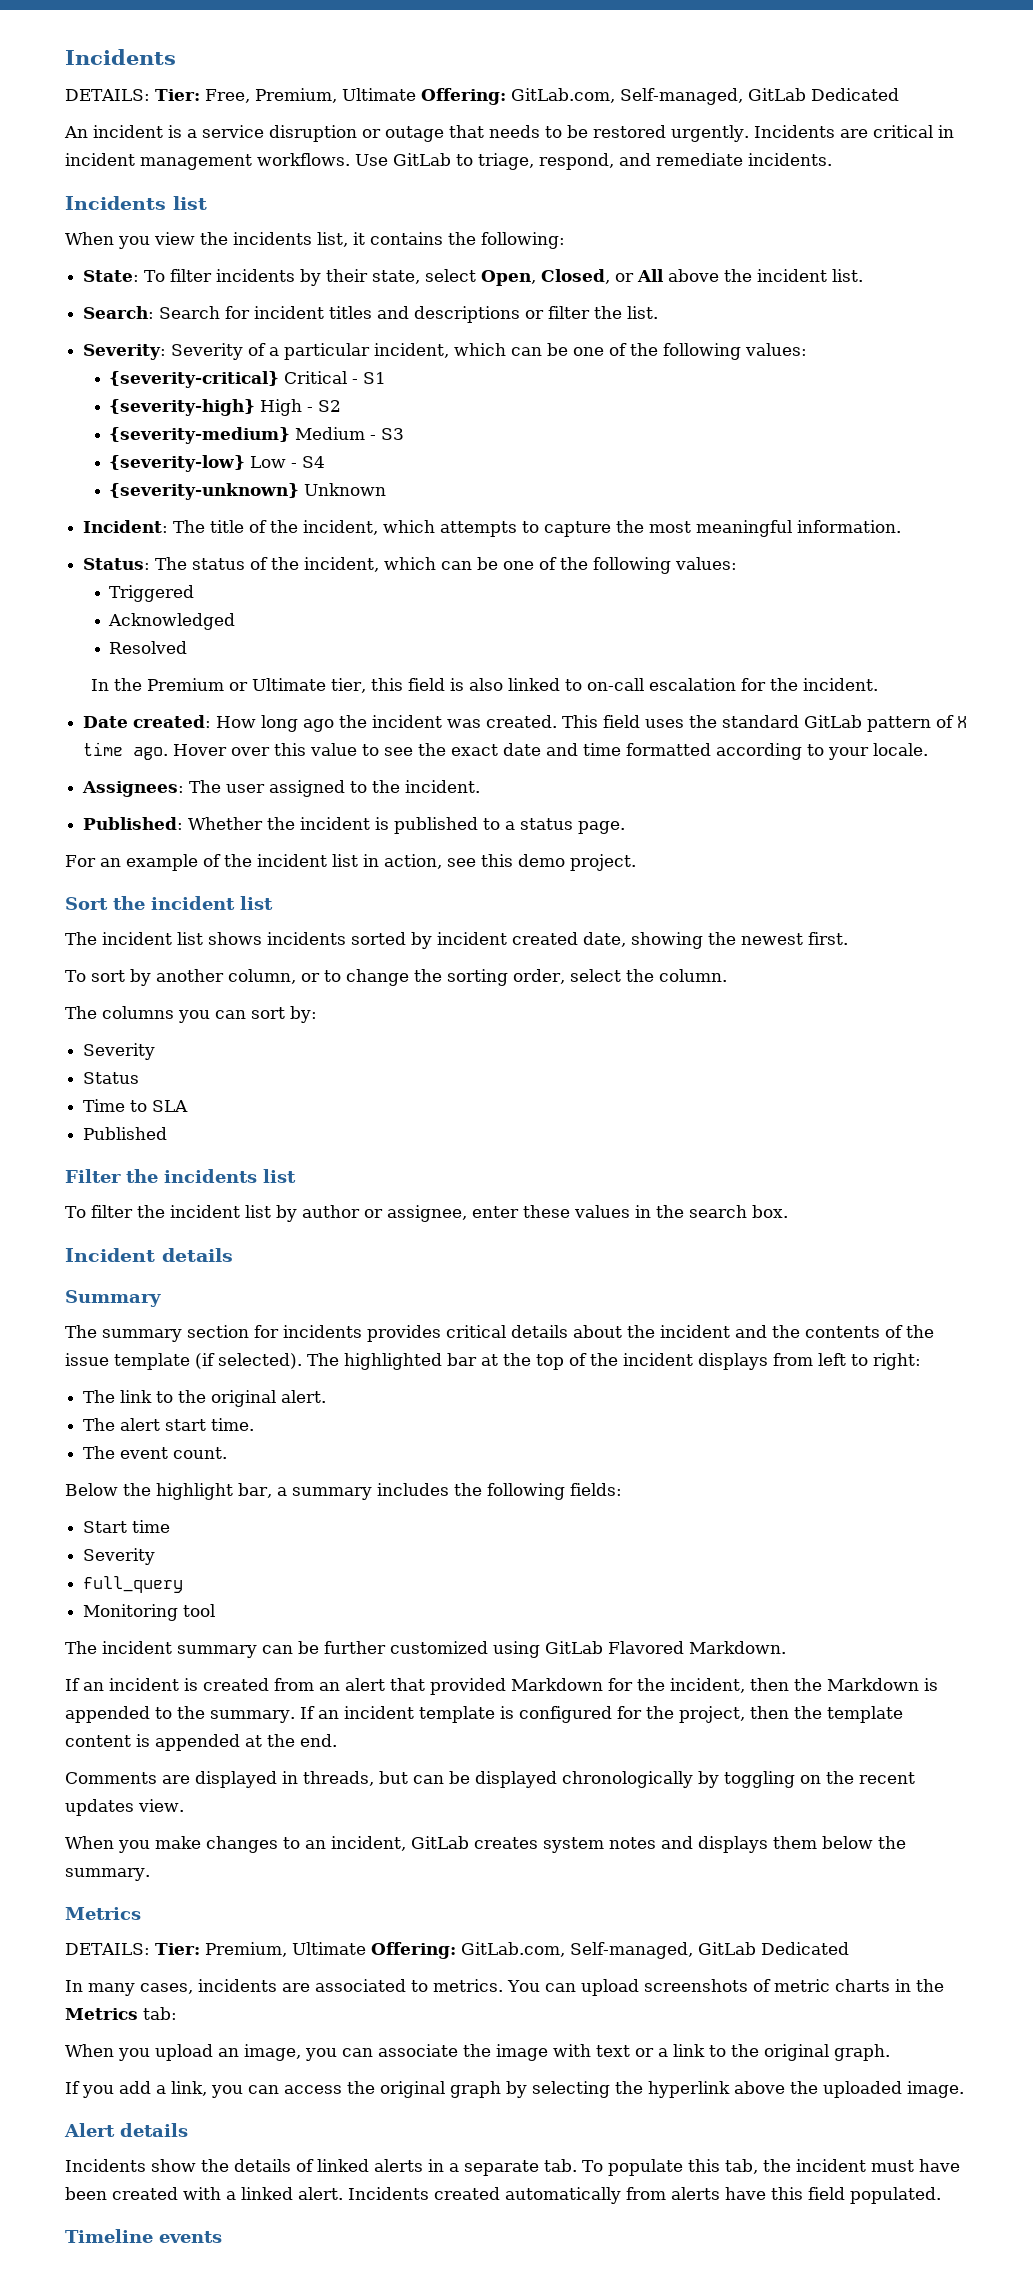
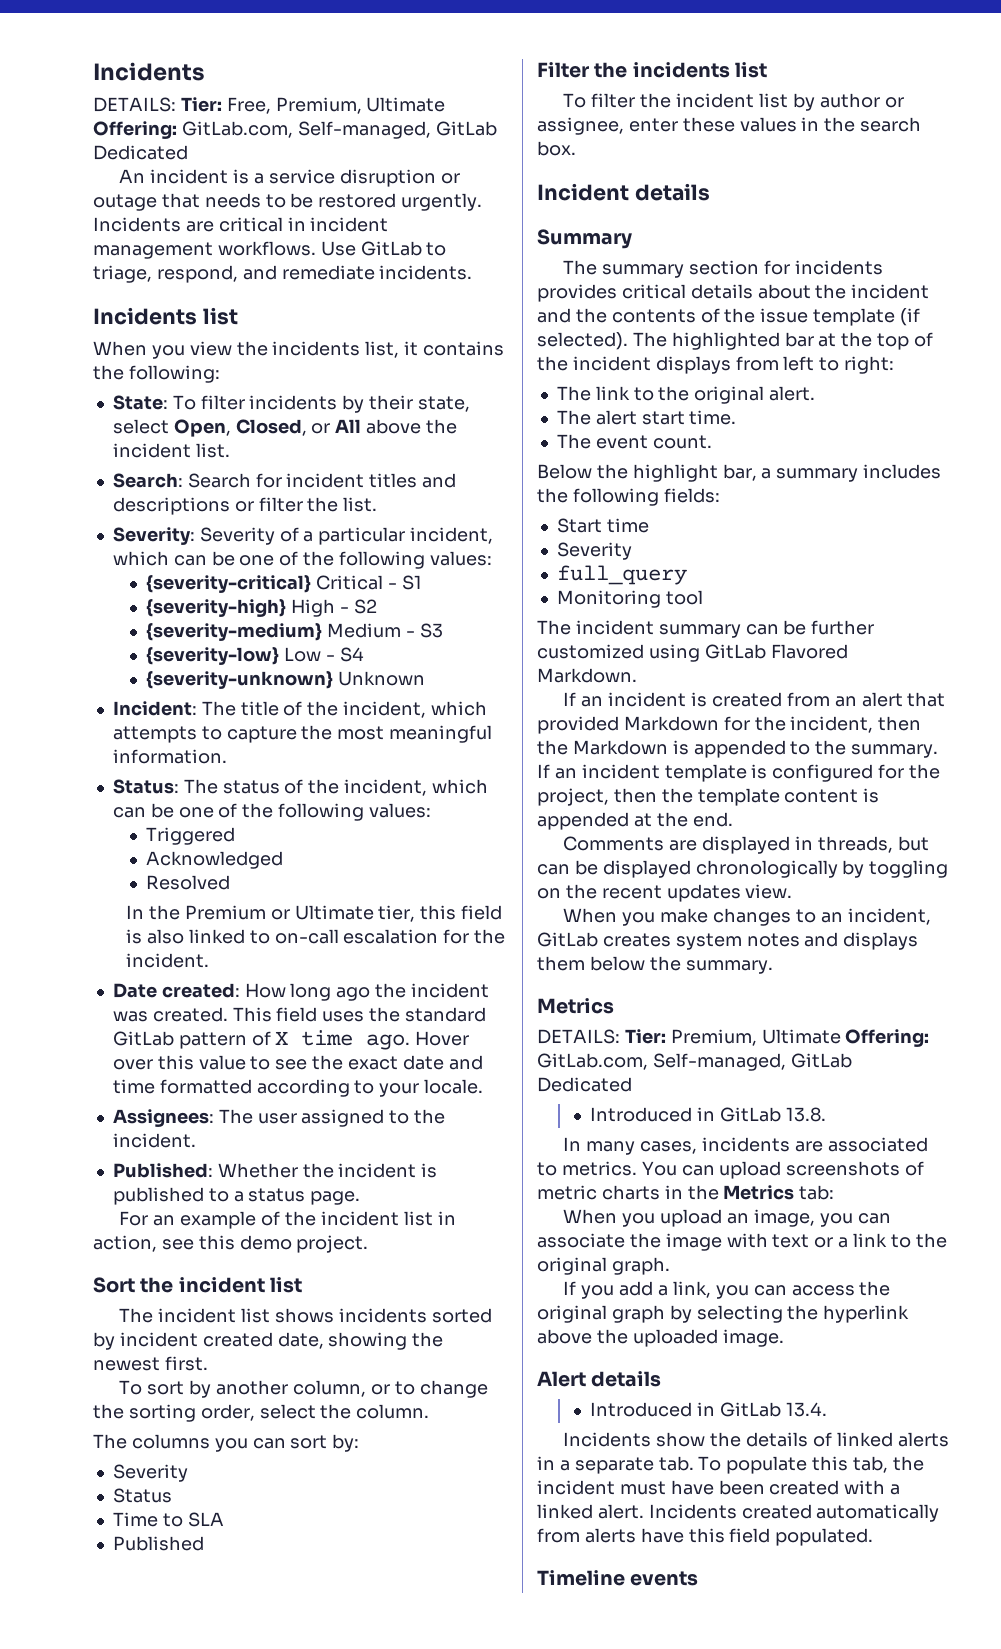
(849, 1948) none -> [589,1107,826,1122] // Introduced in GitLab 13.8.
(188, 2130) none -> [589,1402,827,1417] // Introduced in GitLab 13.4.

